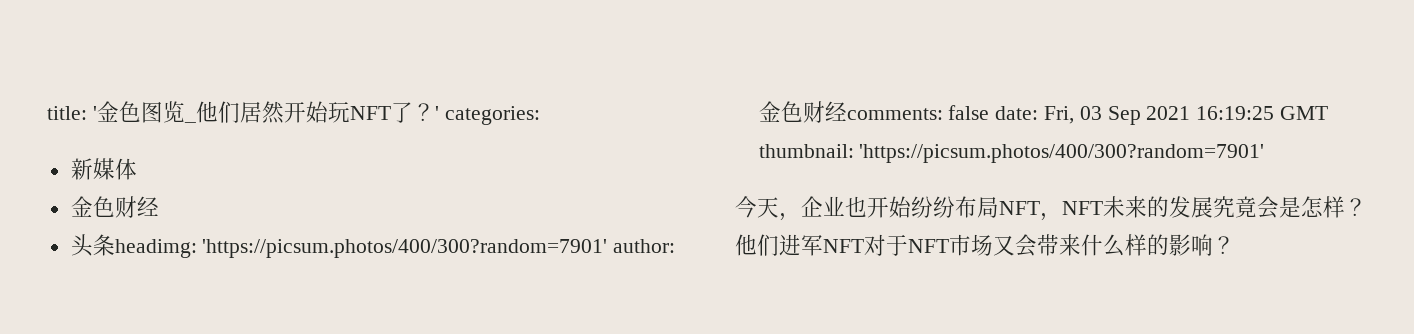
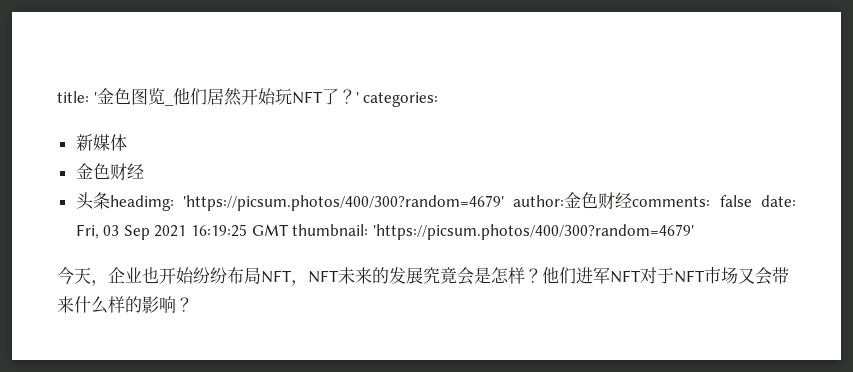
[202,239,608,258] 'https://picsum.photos/400/300?random=7901' -> [183,195,505,211] 'https://picsum.photos/400/300?random=4679'
[859,144,1265,163] 'https://picsum.photos/400/300?random=7901' -> [372,224,694,240] 'https://picsum.photos/400/300?random=4679'

